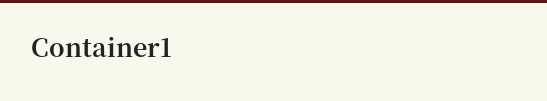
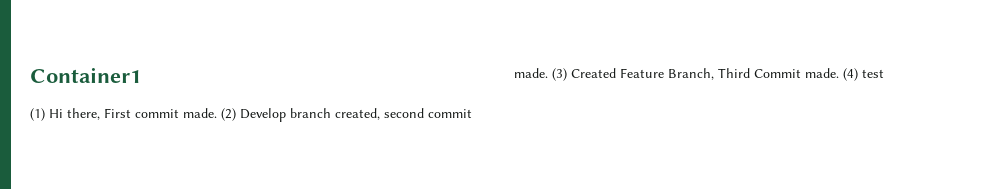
(172, 47) none -> [30,108,472,122] [514,68,884,81] // (1) Hi there, First commit made. (2) Develop branch created, second commit made. (3) Created Feature Branch, Third Commit made. (4) test

